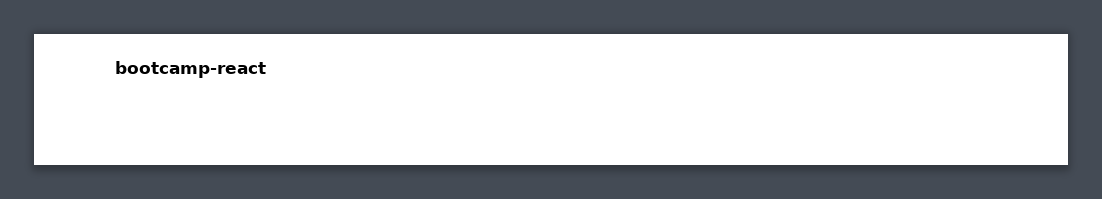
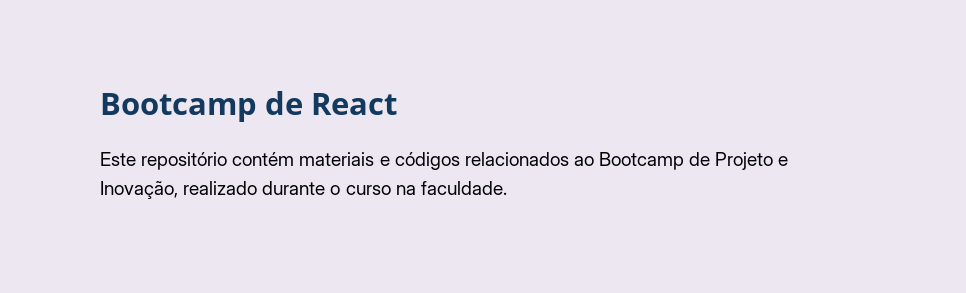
[115,61,266,78] bootcamp-react -> [100,91,398,122] [100,152,789,170] [100,181,507,199] Bootcamp de React // Este repositório contém materiais e códigos relacionados ao Bootcamp de Projeto e Inovação, realizado durante o curso na faculdade.

